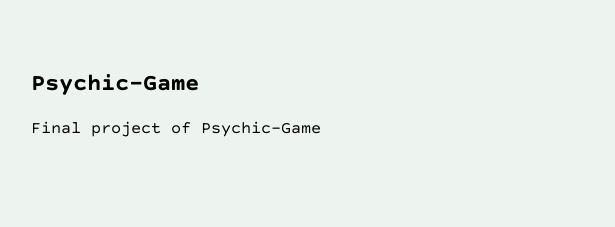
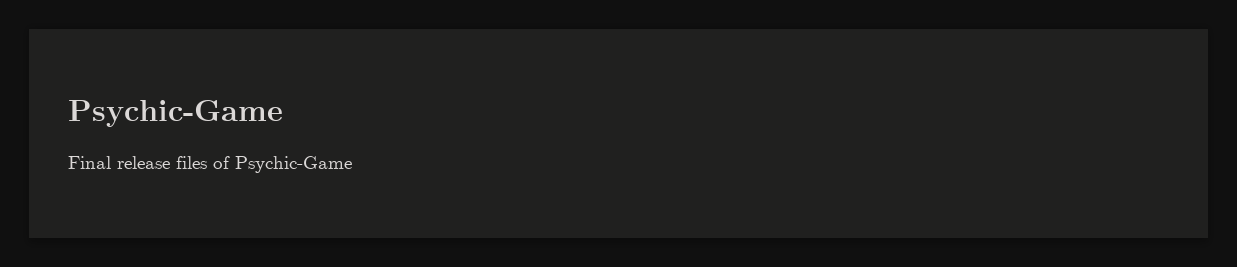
[91,121,161,137] project -> [117,156,207,169] release files

